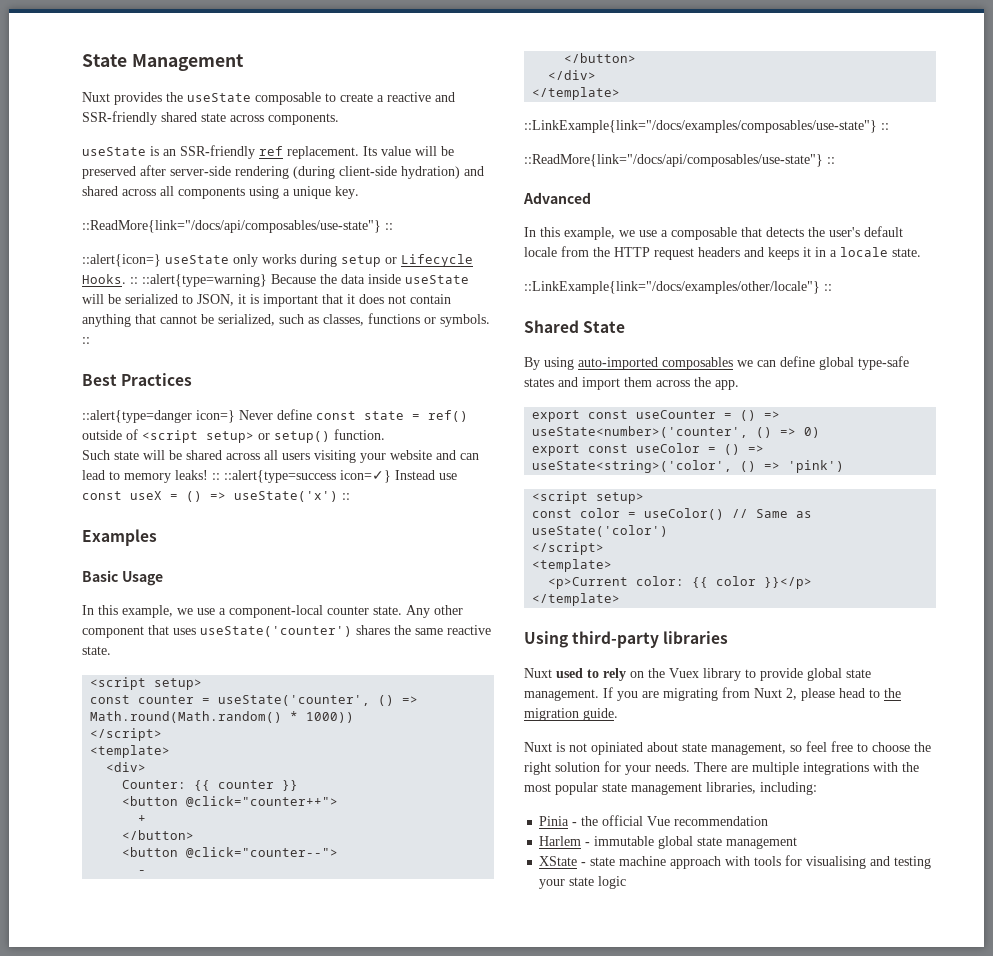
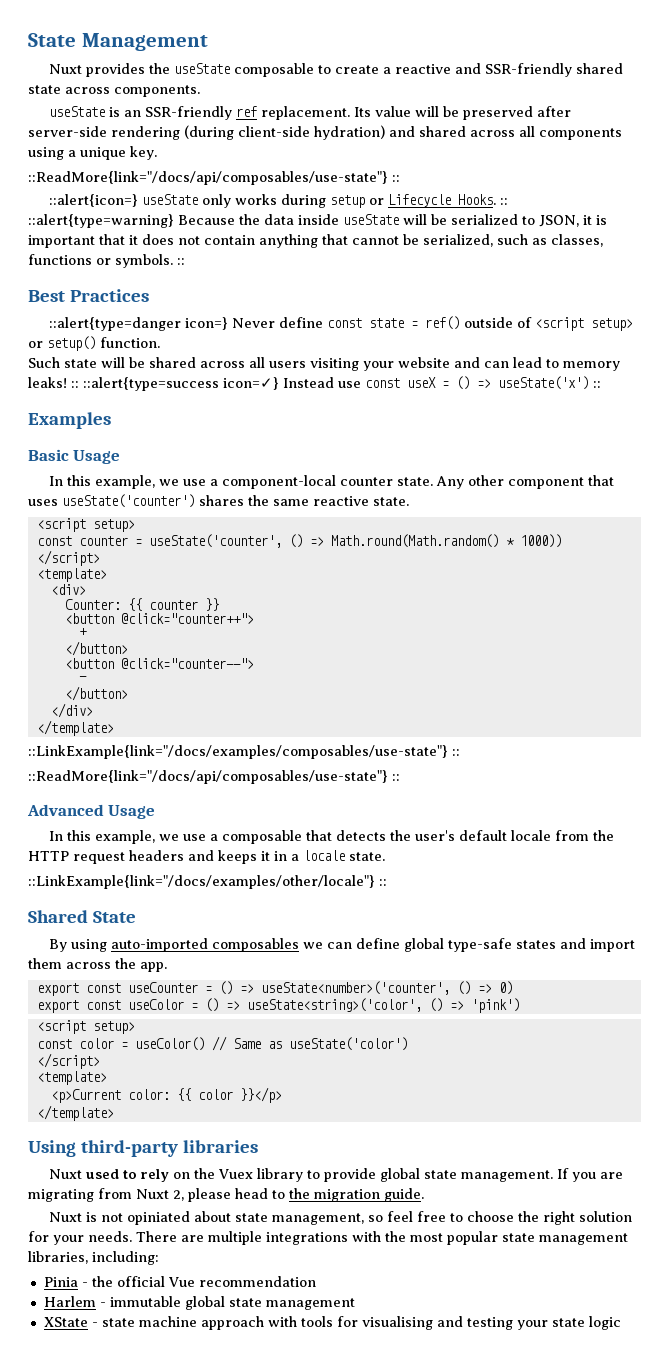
(591, 198) none -> [108,805,156,819] Usage

